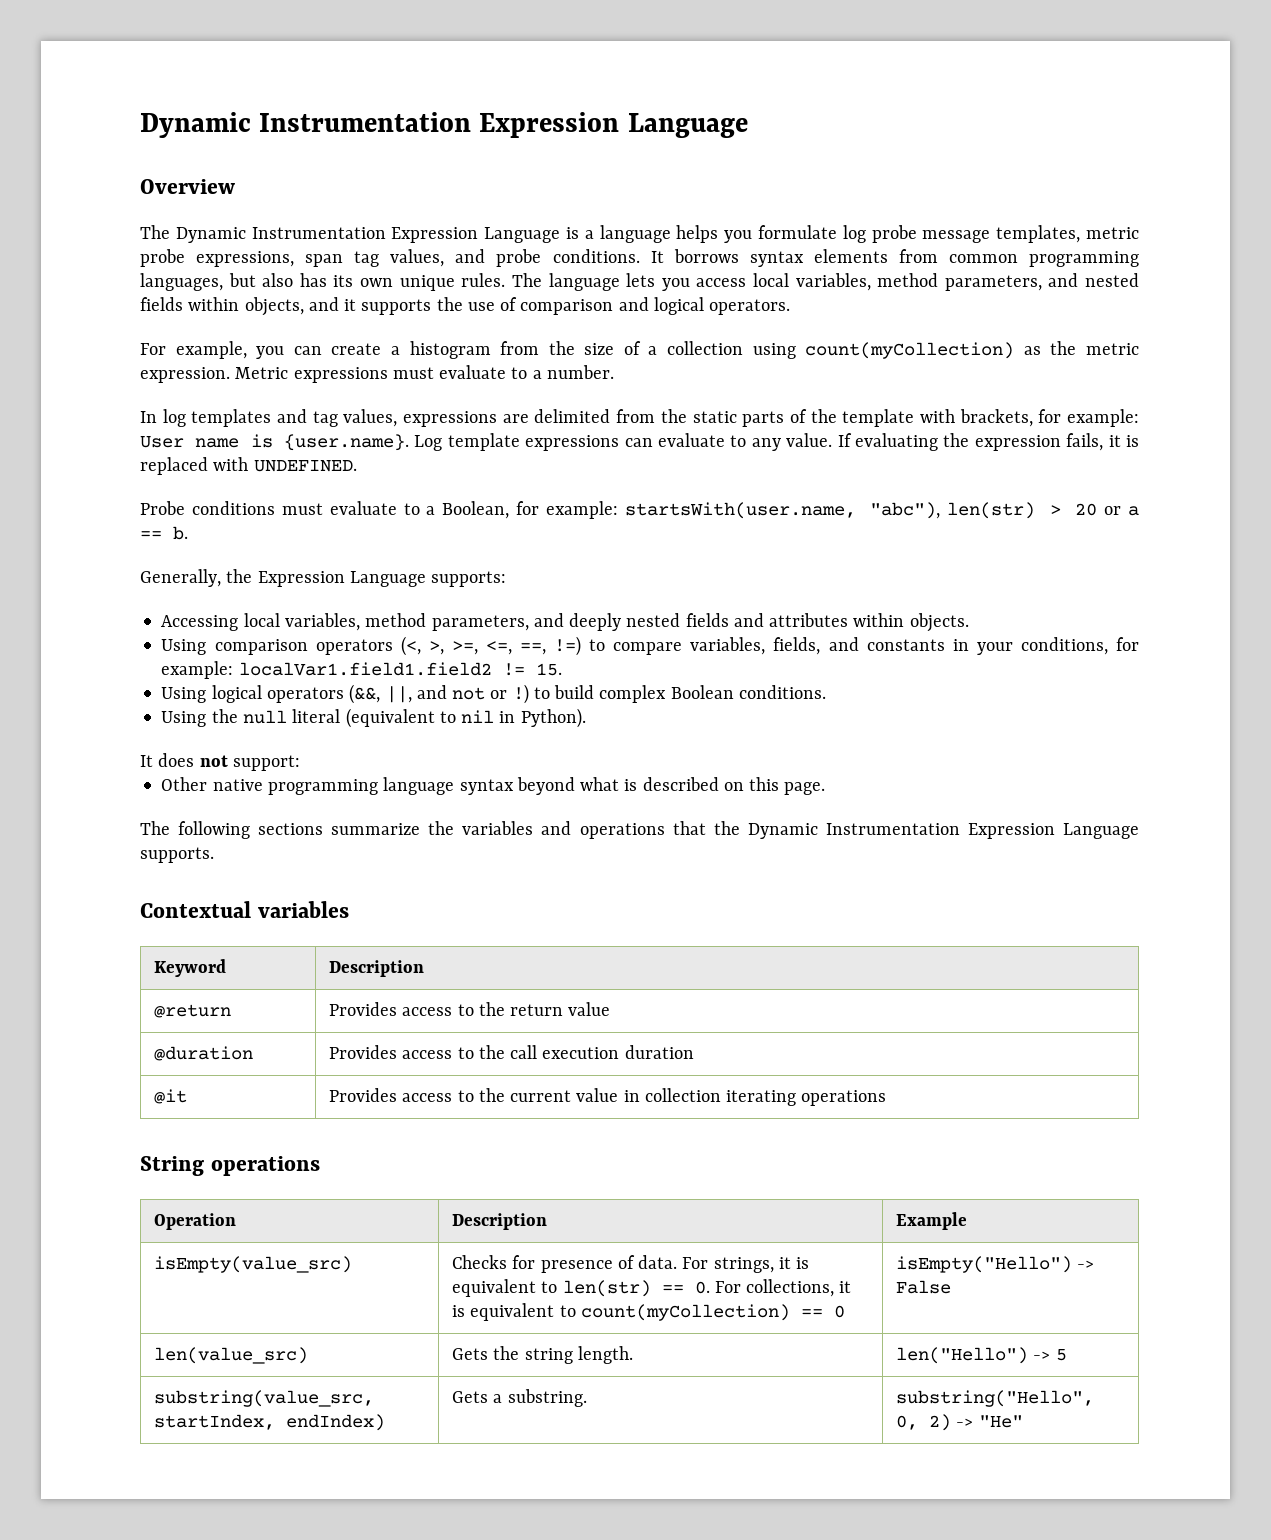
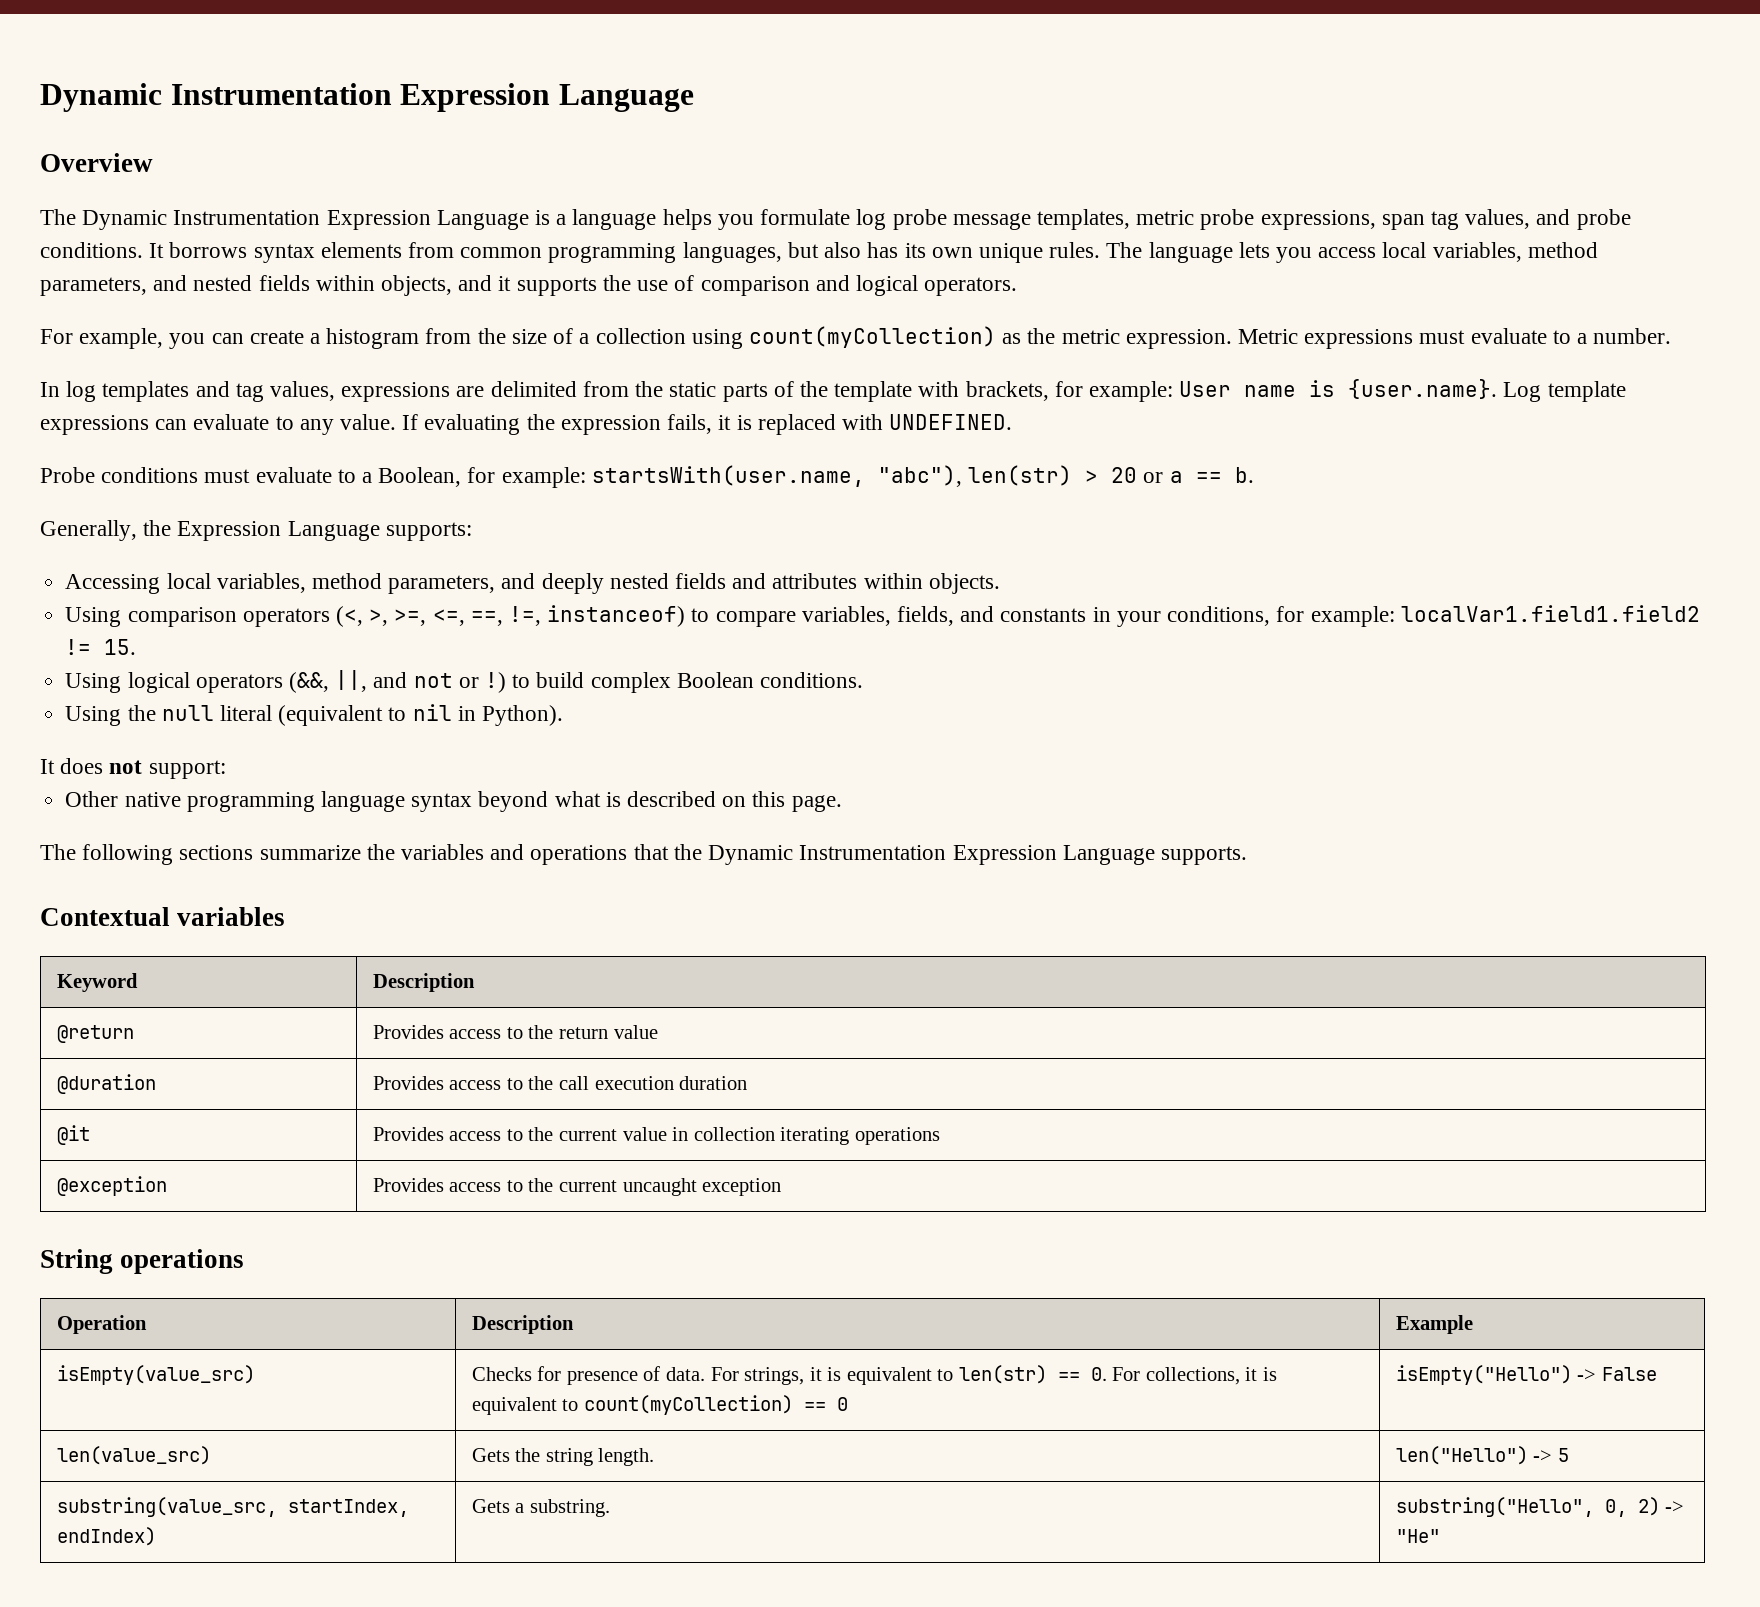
[554,636,582,656] !=) -> [508,605,686,627] !=, instanceof)
(887, 1098) none -> [56,1176,167,1196] [372,1178,782,1196] // @exception | Provides access to the current uncaught exception

